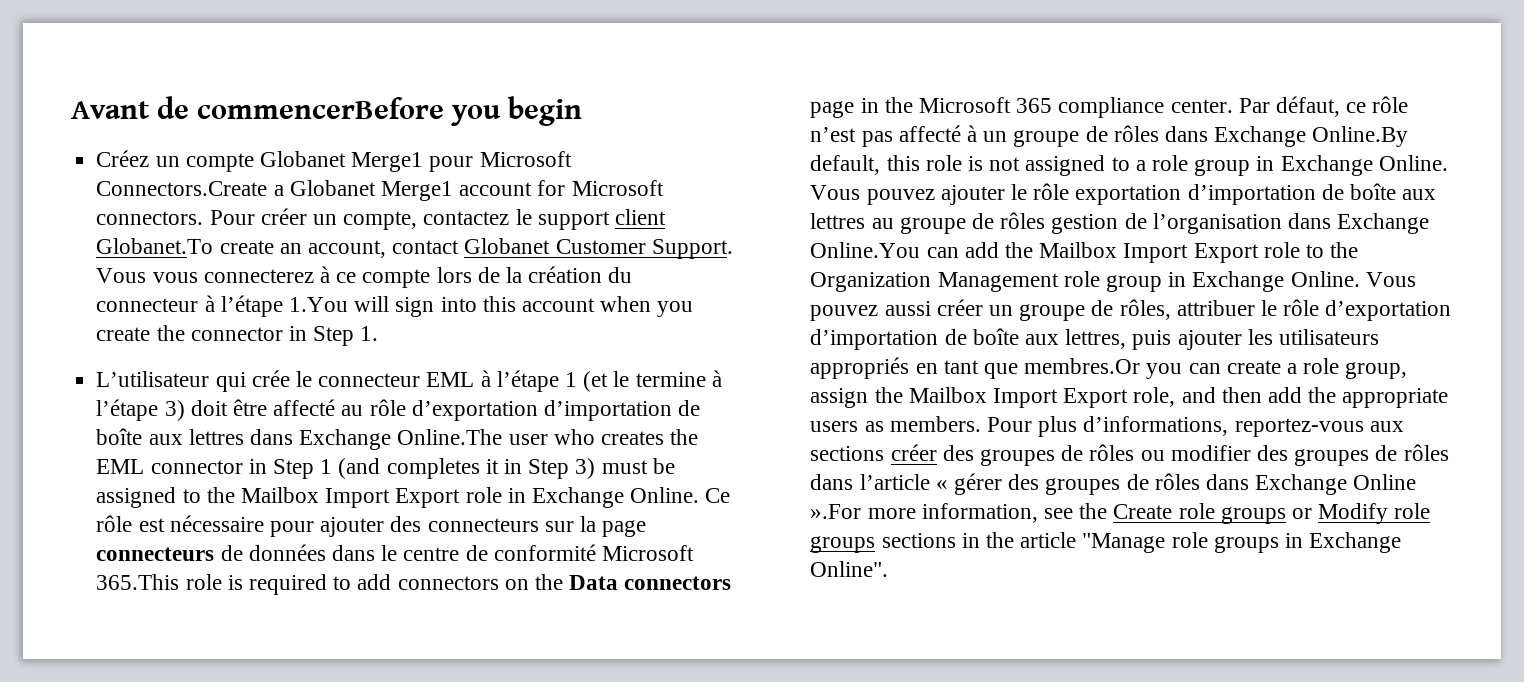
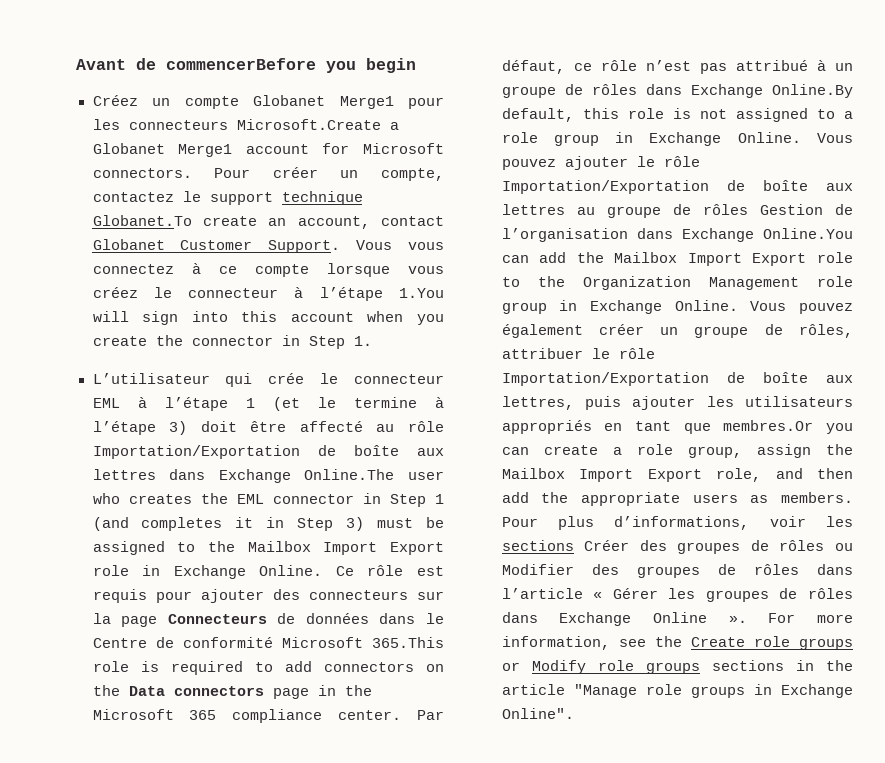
[479,151,572,167] [96,181,268,196] Microsoft Connectors.Create -> [92,119,381,130] les connecteurs Microsoft.Create
[614,209,666,225] client -> [281,191,363,205] technique
[203,269,314,283] connecterez -> [92,264,174,274] connectez
[436,266,633,283] lors de la création du -> [326,263,444,277] [92,287,172,298] lorsque vous créez le
[411,400,672,421] d’exportation d’importation -> [92,445,300,459] Importation/Exportation
[169,515,264,532] nécessaire -> [92,589,147,603] requis
[96,547,215,561] connecteurs -> [167,614,267,624] Connecteurs
[403,547,460,561] centre -> [92,638,147,648] Centre
[898,125,961,142] affecté -> [735,60,808,71] attribué
[1075,184,1316,205] exportation d’importation -> [501,180,709,194] Importation/Exportation
[1051,214,1119,234] gestion -> [759,204,823,215] Gestion
[884,301,931,316] aussi -> [501,324,583,338] également
[1325,300,1452,321] [810,329,939,350] d’exportation d’importation -> [501,372,709,386] Importation/Exportation
[1234,418,1404,437] [810,444,937,461] reportez-vous aux sections créer -> [769,516,853,527] [501,540,630,551] voir les sections Créer
[1170,445,1251,461] modifier -> [501,564,574,575] Modifier
[953,473,1040,495] gérer des -> [612,588,696,599] Gérer les
[810,504,862,519] ».For -> [728,613,796,623] ». For

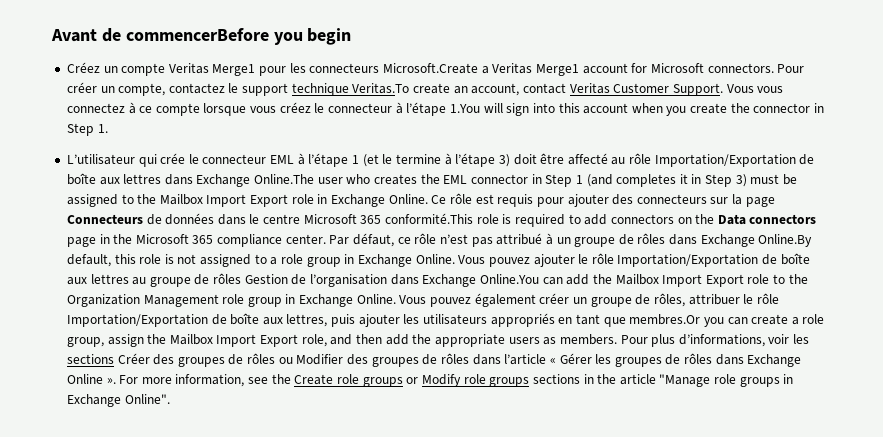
[253,95,325,106] Globanet -> [168,63,209,74] Veritas
[92,143,165,154] Globanet -> [492,63,533,74] Veritas
[92,215,192,226] Globanet.To -> [352,83,410,94] Veritas.To
[92,239,165,250] Globanet -> [569,83,610,94] Veritas
[92,637,444,648] Centre de conformité Microsoft 365.This -> [263,213,474,224] centre Microsoft 365 conformité.This

